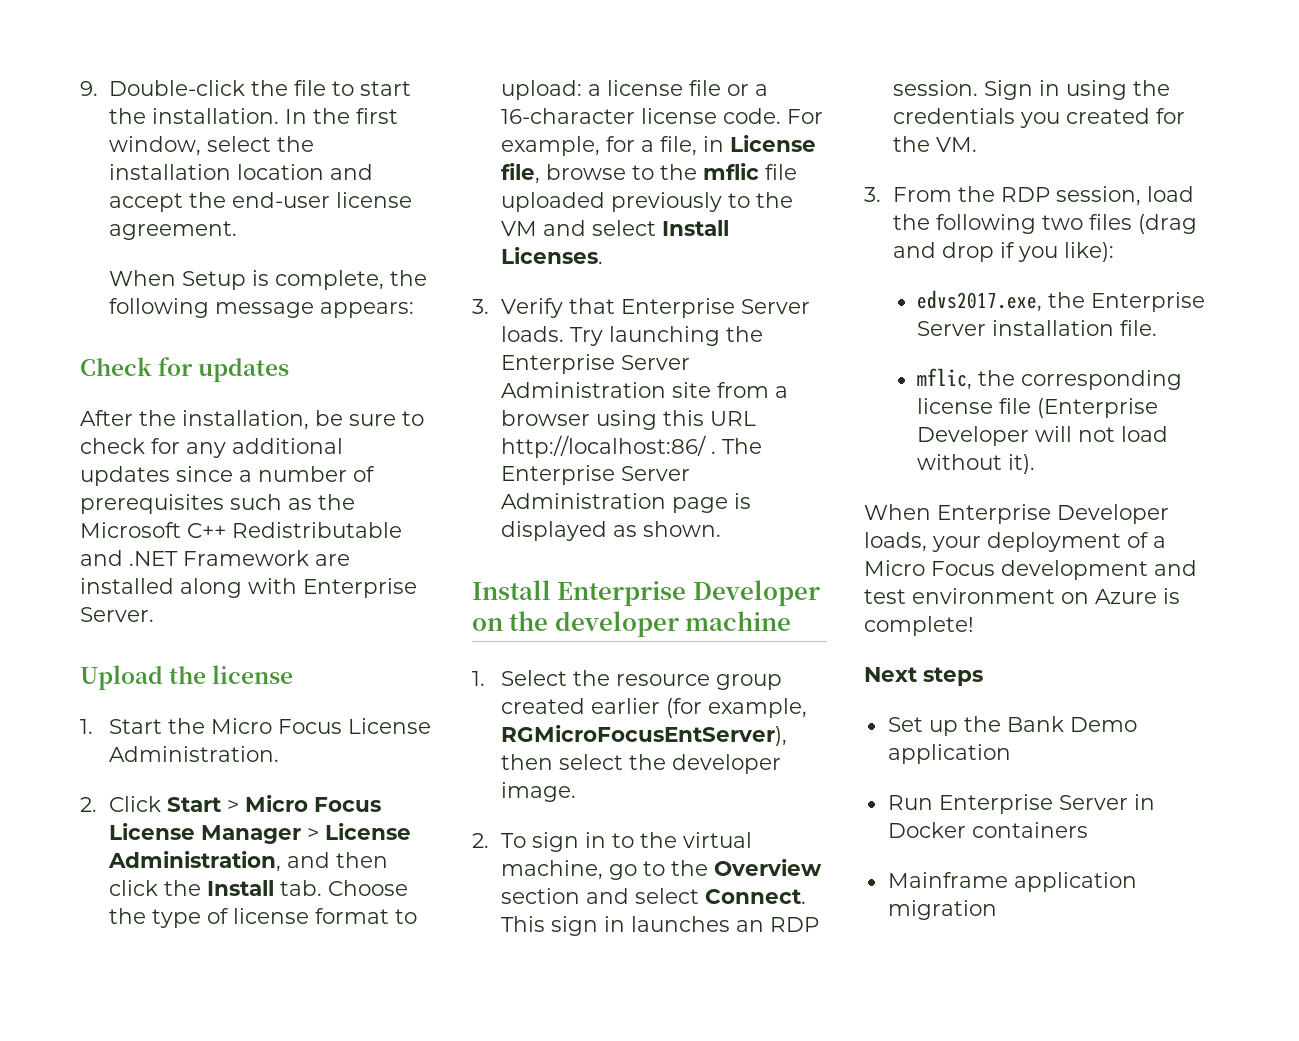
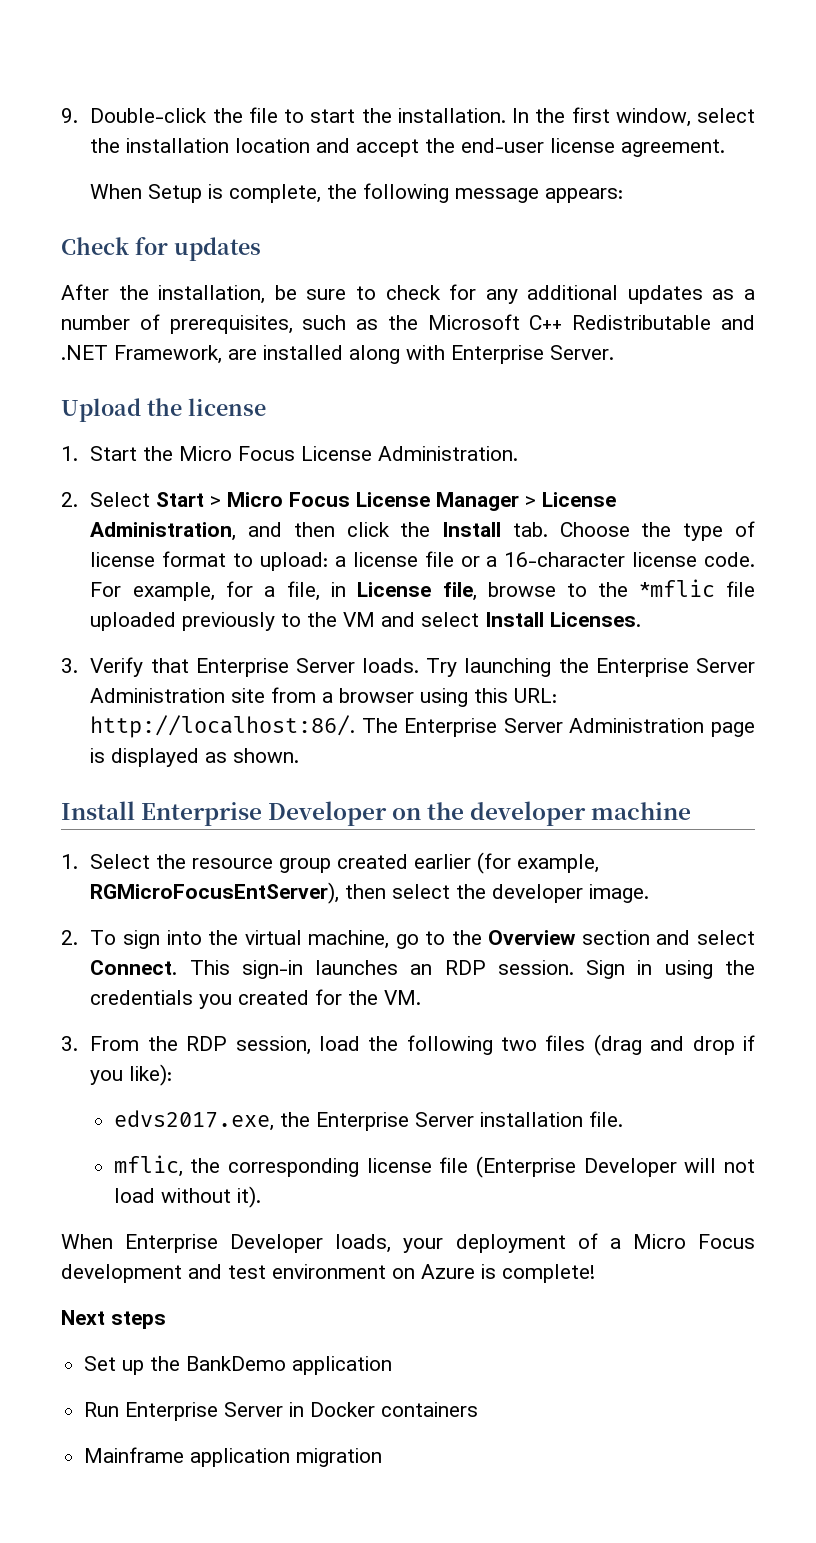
[176,466,233,482] since -> [712,289,735,300] as
[80,494,224,514] prerequisites -> [169,315,293,334] prerequisites,
[183,550,309,566] Framework -> [114,345,222,364] Framework,
[109,796,162,812] Click -> [90,492,151,507] Select
[703,163,760,180] mflic -> [639,579,715,597] *mflic
[710,411,757,426] [501,435,717,458] URL http://localhost:86/ . -> [514,688,558,703] [90,715,356,738] URL: http://localhost:86/.
[585,832,635,848] in to -> [166,930,202,945] into
[551,916,626,936] sign in -> [241,960,303,979] sign-in
[1006,716,1137,732] Bank Demo -> [186,1356,287,1371] BankDemo

